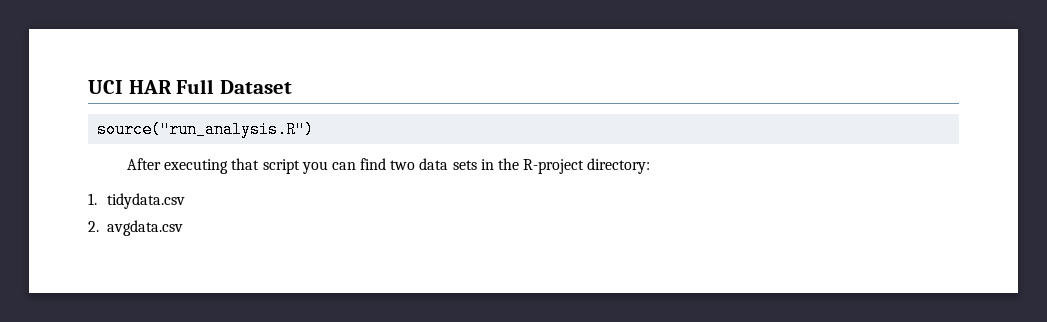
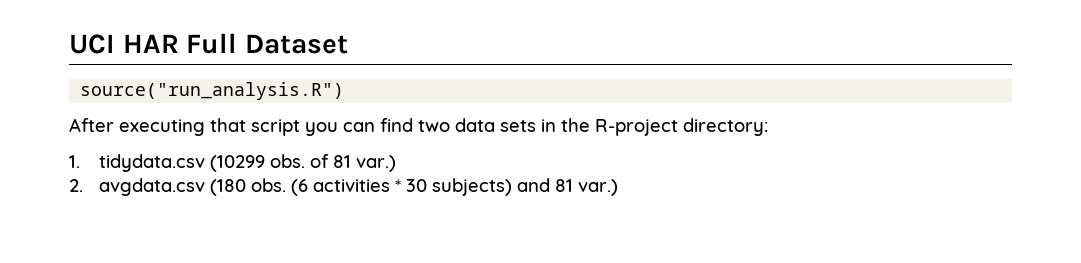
[88,220,183,236] // 2. avgdata.csv -> [209,154,396,172] [69,178,618,196] (10299 obs. of 81 var.) // 2. avgdata.csv (180 obs. (6 activities * 30 subjects) and 81 var.)

